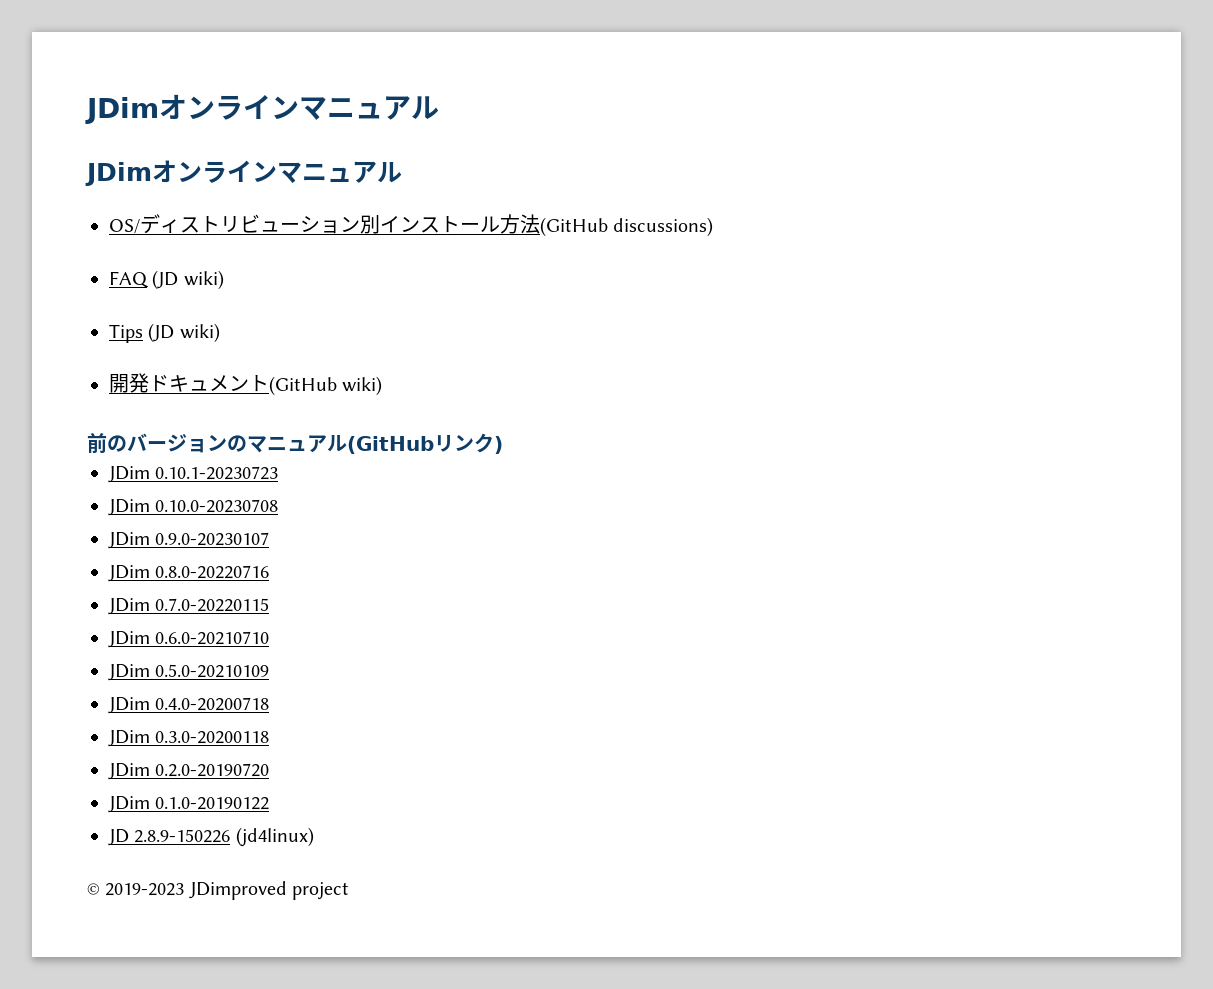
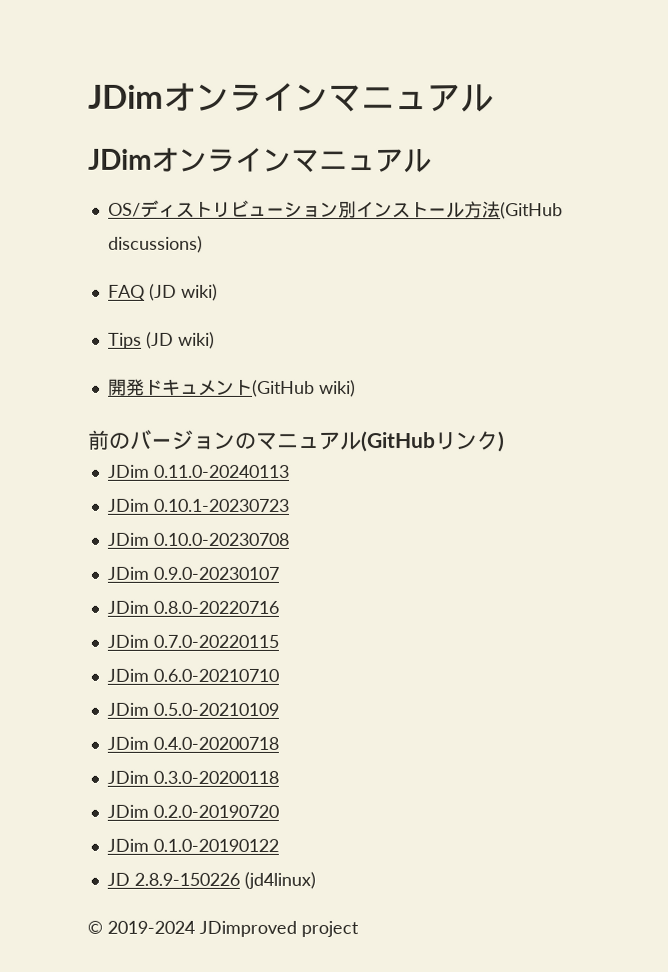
(503, 445) none -> [107,464,290,478] // JDim 0.11.0-20240113
[105,883,185,896] 2019-2023 -> [107,920,195,934] 2019-2024

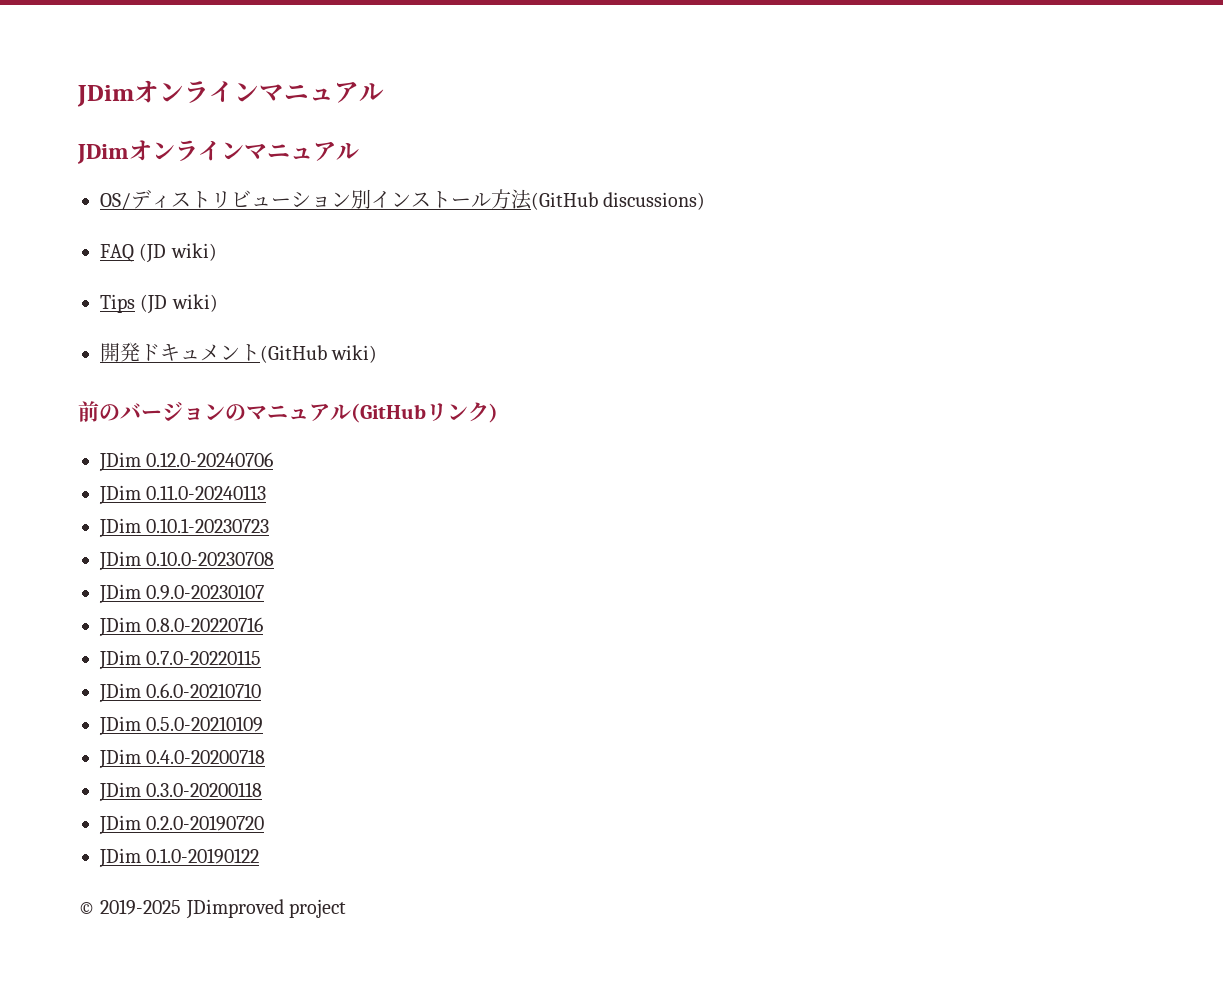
(505, 442) none -> [99,452,274,472] // JDim 0.12.0-20240706
[106,871,316,889] // JD 2.8.9-150226 (jd4linux) -> (260, 856) none
[107,920,195,934] 2019-2024 -> [100,899,182,915] 2019-2025

